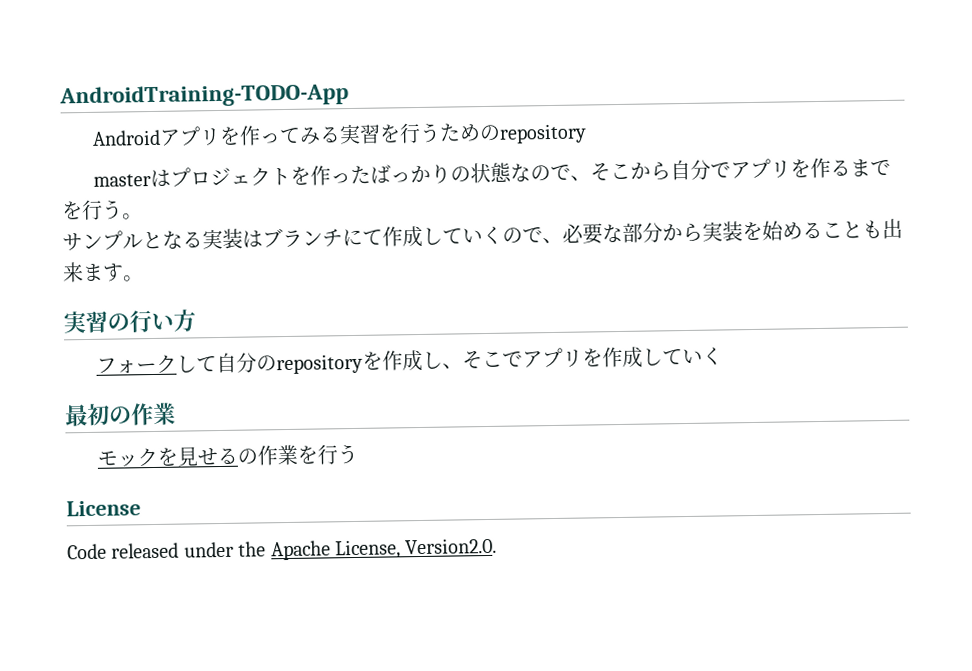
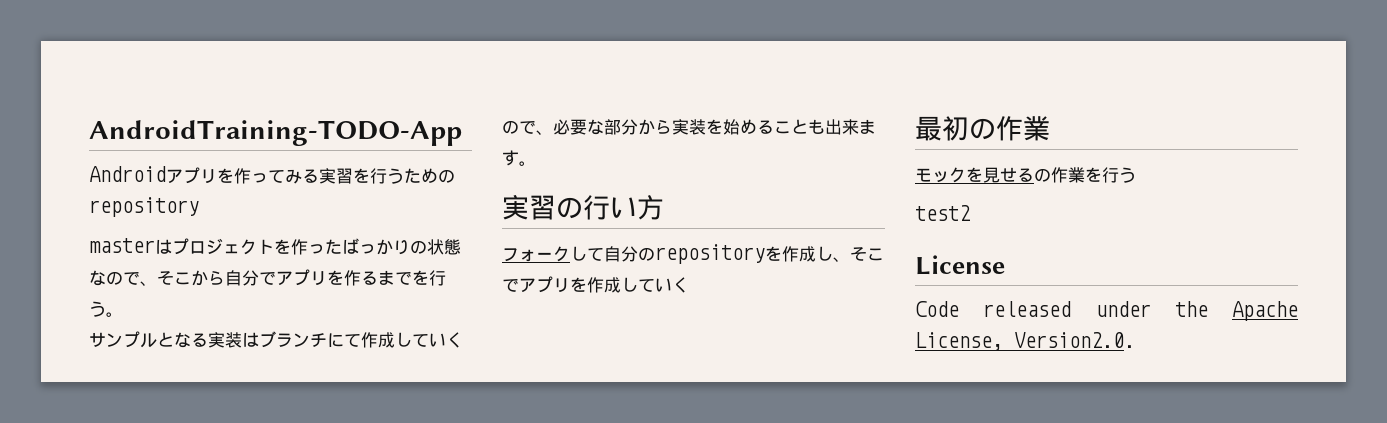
(359, 454) none -> [915,205,970,221] // test2

